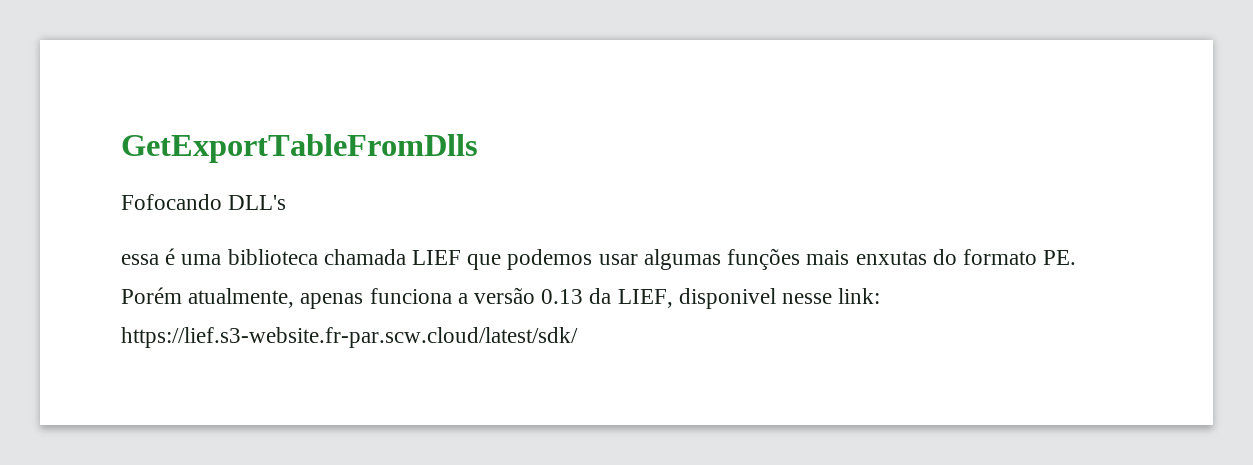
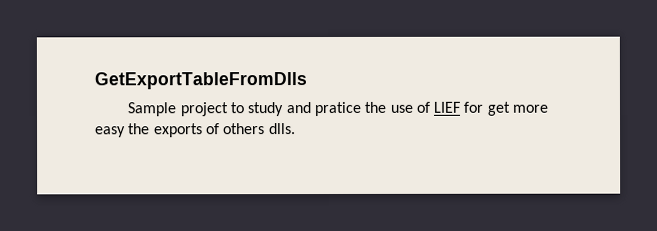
[121,194,287,210] [121,248,1077,270] [121,287,881,309] [121,327,578,348] Fofocando DLL's // essa é uma biblioteca chamada LIEF que podemos usar algumas funções mais enxutas do formato PE. Porém atualmente, apenas funciona a versão 0.13 da LIEF, disponivel nesse link: https://lief.s3-website.fr-par.scw.cloud/latest/sdk/ -> [127,101,549,117] [95,123,296,138] Sample project to study and pratice the use of LIEF for get more easy the exports of others dlls.

